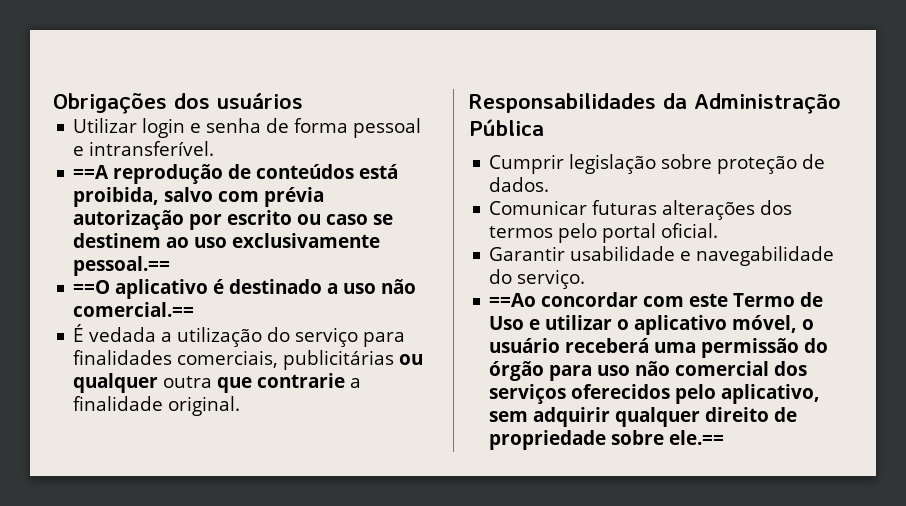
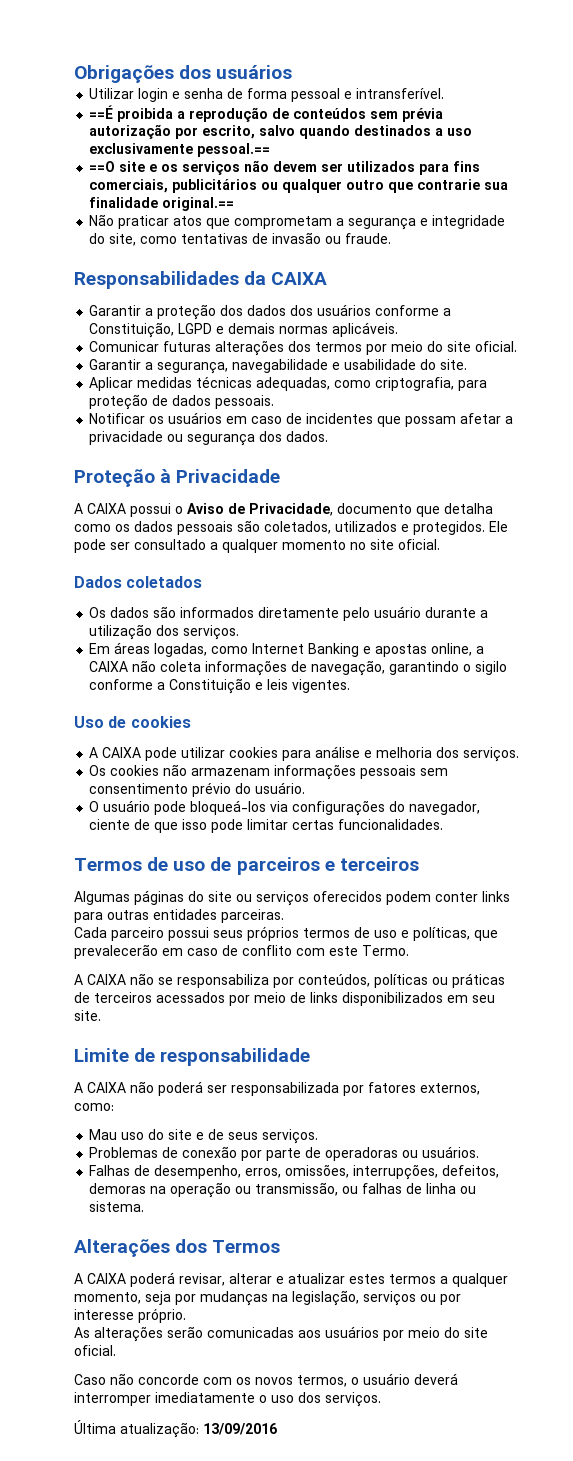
[73,164,399,184] [73,187,325,207] [73,210,394,230] [73,233,381,248] [73,256,171,276] [73,279,417,299] [73,302,195,317] [73,324,406,347] [73,350,395,370] ==A reprodução de conteúdos está proibida, salvo com prévia autorização por escrito ou caso se destinem ao uso exclusivamente pessoal.== // ==O aplicativo é destinado a uso não comercial.== // É vedada a utilização do serviço para finalidades comerciais, publicitárias -> [89,105,444,122] [89,124,473,139] [89,143,271,157] [89,160,481,175] [89,179,258,193] ==É proibida a reprodução de conteúdos sem prévia autorização por escrito, salvo quando destinados a uso exclusivamente pessoal.== // ==O site e os serviços não devem ser utilizados para fins comerciais, publicitários
[163,376,213,388] outra -> [346,180,385,190] outro
[350,378,362,388] [73,396,241,416] [469,93,841,114] [469,119,544,136] [489,154,826,174] [489,177,550,192] a finalidade original. // Responsabilidades da Administração Pública // Cumprir legislação sobre proteção de dados. -> [484,182,509,190] [89,197,235,211] [89,214,506,230] [89,232,392,246] [74,271,328,289] [89,304,452,320] [89,322,399,338] sua finalidade original.== // Não praticar atos que comprometam a segurança e integridade do site, como tentativas de invasão ou fraude. // Responsabilidades da CAIXA // Garantir a proteção dos dados dos usuários conforme a Constituição, LGPD e demais normas aplicáveis.
[558,223,719,243] [489,246,835,266] [489,269,586,289] [489,292,824,307] [489,315,815,335] [489,338,829,358] [489,361,808,381] [489,384,821,404] [489,407,798,427] [489,430,725,450] pelo portal oficial. // Garantir usabilidade e navegabilidade do serviço. // ==Ao concordar com este Termo de Uso e utilizar o aplicativo móvel, o usuário receberá uma permissão do órgão para uso não comercial dos serviços oferecidos pelo aplicativo, sem adquirir qualquer direito de propriedade sobre ele.== -> [366,341,518,355] [89,359,468,374] [89,376,488,391] [89,394,275,410] [89,412,514,427] [89,431,329,446] [74,469,281,487] [74,503,493,517] [74,520,508,535] [74,539,440,553] [74,576,203,588] [89,606,489,621] [89,624,240,640] [89,642,485,657] [89,660,508,676] [89,678,351,694] [74,716,191,728] [89,746,520,762] [89,764,449,780] [89,782,306,797] [89,800,481,816] [89,819,444,833] [74,857,419,875] [74,890,510,906] [74,909,284,923] [74,926,498,941] [74,944,409,959] [74,973,505,988] [74,992,495,1006] [74,1010,101,1021] [74,1048,311,1066] [74,1081,480,1096] [74,1103,114,1111] [89,1129,319,1144] [89,1146,480,1161] [89,1164,500,1180] [89,1182,477,1198] [89,1201,145,1212] [74,1239,281,1257] [74,1272,508,1287] [74,1290,461,1306] [74,1308,186,1323] [74,1326,488,1342] [74,1345,116,1356] [74,1373,458,1387] [74,1392,381,1407] [74,1420,277,1438] por meio do site oficial. // Garantir a segurança, navegabilidade e usabilidade do site. // Aplicar medidas técnicas adequadas, como criptografia, para proteção de dados pessoais. // Notificar os usuários em caso de incidentes que possam afetar a privacidade ou segurança dos dados. // Proteção à Privacidade // A CAIXA possui o Aviso de Privacidade, documento que detalha como os dados pessoais são coletados, utilizados e protegidos. Ele pode ser consultado a qualquer momento no site oficial. // Dados coletados // Os dados são informados diretamente pelo usuário durante a utilização dos serviços. // Em áreas logadas, como Internet Banking e apostas online, a CAIXA não coleta informações de navegação, garantindo o sigilo conforme a Constituição e leis vigentes. // Uso de cookies // A CAIXA pode utilizar cookies para análise e melhoria dos serviços. // Os cookies não armazenam informações pessoais sem consentimento prévio do usuário. // O usuário pode bloqueá-los via configurações do navegador, ciente de que isso pode limitar certas funcionalidades. // Termos de uso de parceiros e terceiros // Algumas páginas do site ou serviços oferecidos podem conter links para outras entidades parceiras. // Cada parceiro possui seus próprios termos de uso e políticas, que prevalecerão em caso de conflito com este Termo. // A CAIXA não se responsabiliza por conteúdos, políticas ou práticas de terceiros acessados por meio de links disponibilizados em seu site. // Limite de responsabilidade // A CAIXA não poderá ser responsabilizada por fatores externos, como: // Mau uso do site e de seus serviços. // Problemas de conexão por parte de operadoras ou usuários. // Falhas de desempenho, erros, omissões, interrupções, defeitos, demoras na operação ou transmissão, ou falhas de linha ou sistema. // Alterações dos Termos // A CAIXA poderá revisar, alterar e atualizar estes termos a qualquer momento, seja por mudanças na legislação, serviços ou por interesse próprio. // As alterações serão comunicadas aos usuários por meio do site oficial. // Caso não concorde com os novos termos, o usuário deverá interromper imediatamente o uso dos serviços. // Última atualização: 13/09/2016

